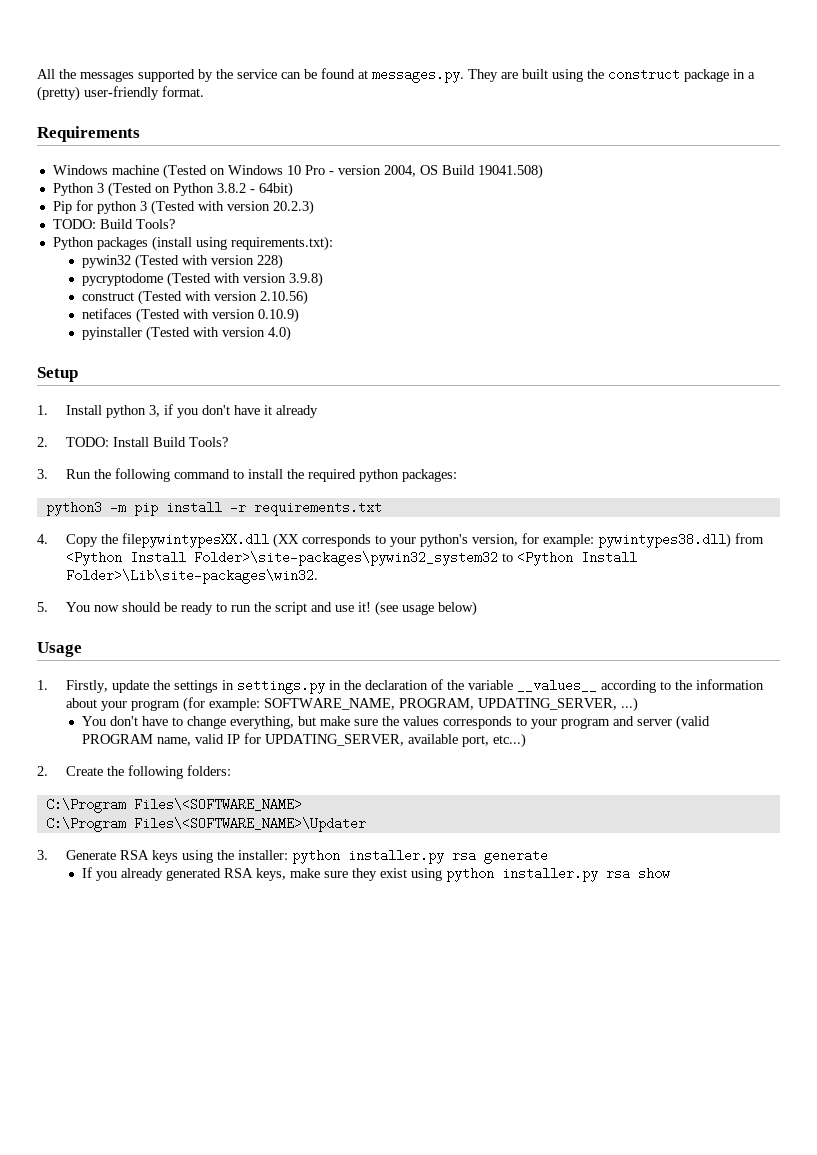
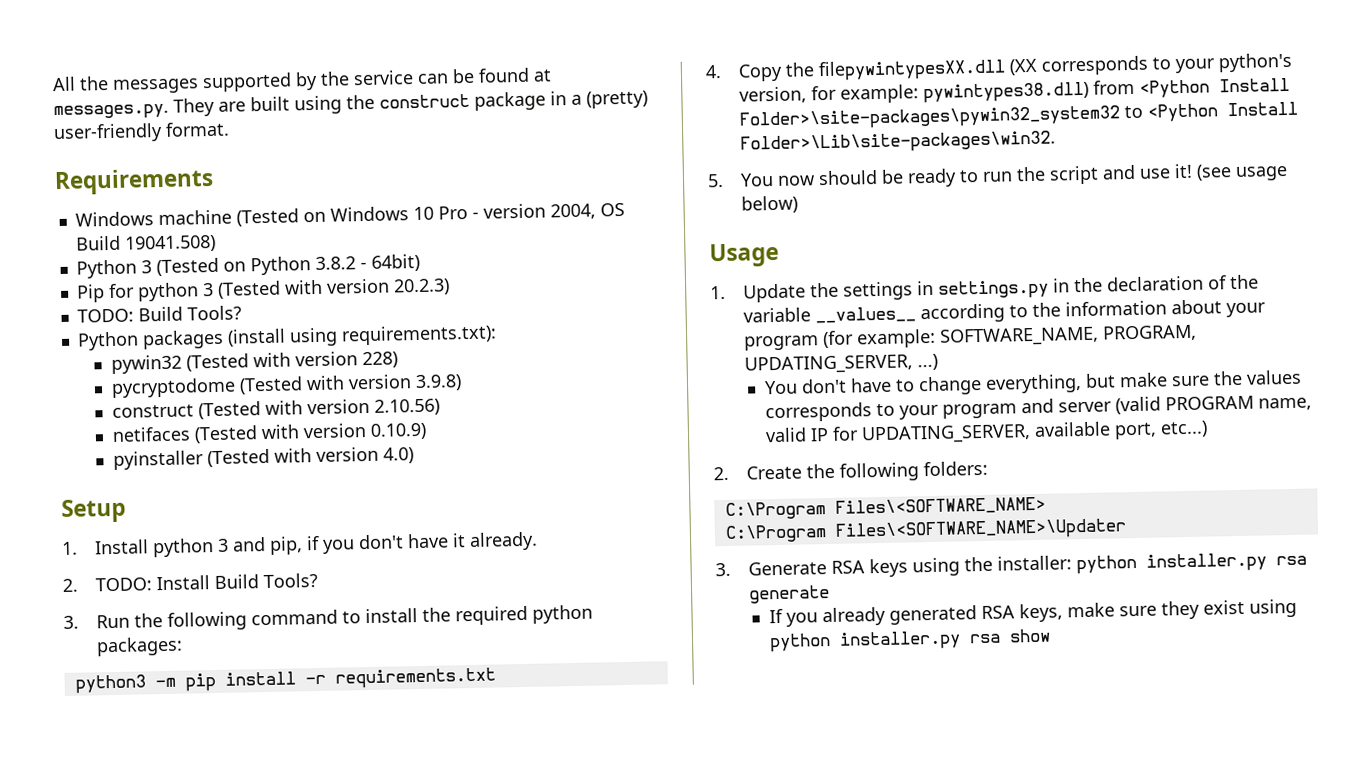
[148,405,160,417] 3, -> [216,536,303,555] 3 and pip,
[275,405,318,418] already -> [468,531,538,552] already.
[65,680,149,693] Firstly, update -> [742,283,806,303] Update

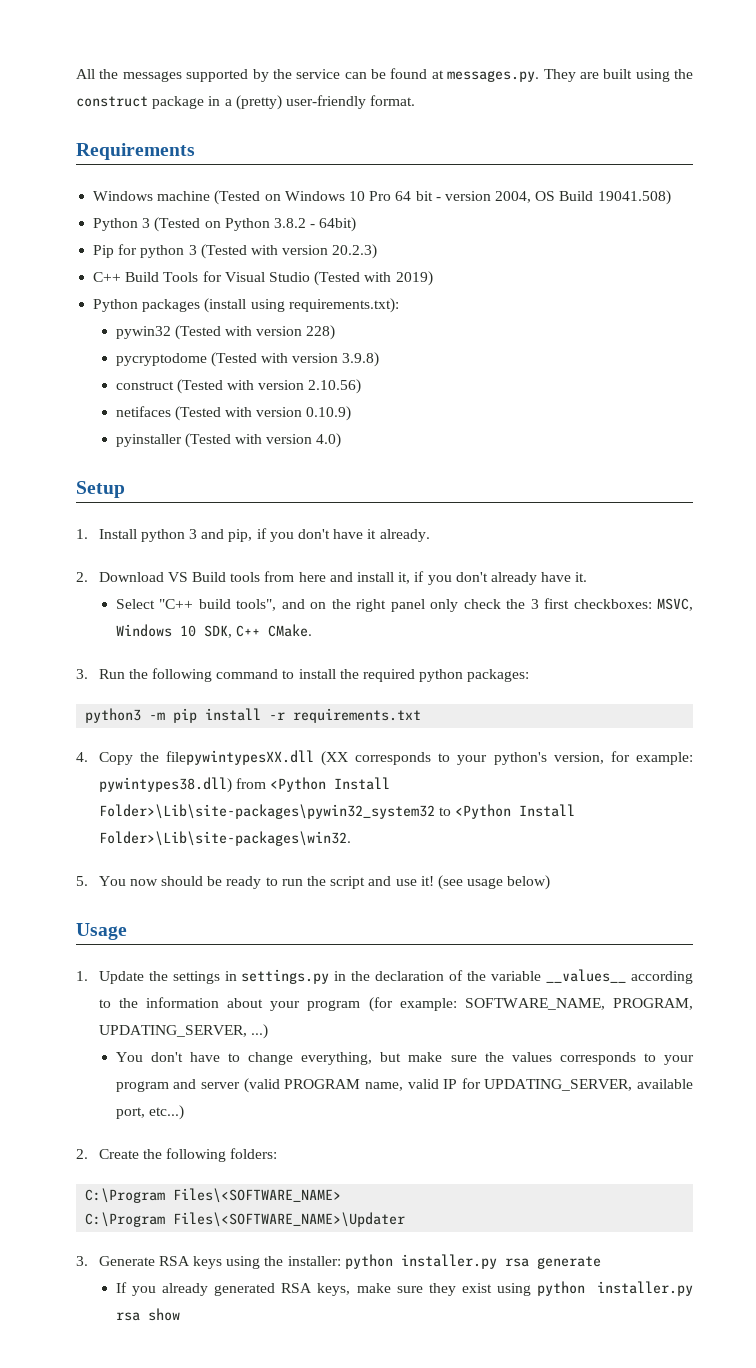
(468, 213) none -> [395,191,433,201] 64 bit
[76,305,242,323] TODO: Build Tools? -> [93,271,433,286] C++ Build Tools for Visual Studio (Tested with 2019)
[94,573,318,592] TODO: Install Build Tools? -> [98,571,588,585] [115,598,694,612] [115,624,312,638] Download VS Build tools from here and install it, if you don't already have it. // Select "C++ build tools", and on the right panel only check the 3 first checkboxes: MSVC, Windows 10 SDK, C++ CMake.
[738,105,1120,131] Folder>\site-packages\pywin32_system32 -> [98,804,435,819] Folder>\Lib\site-packages\pywin32_system32

